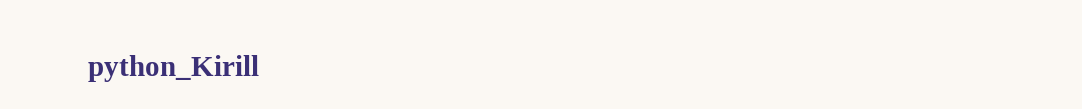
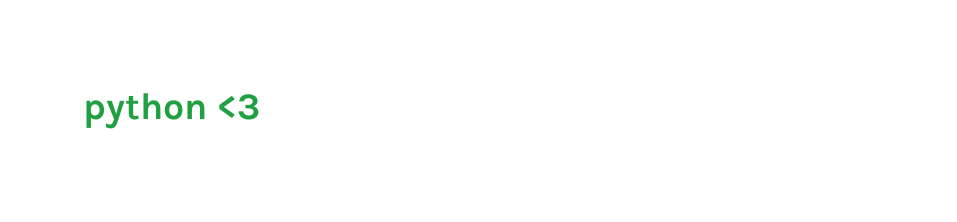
[88,55,259,82] python_Kirill -> [83,93,261,129] python <3

